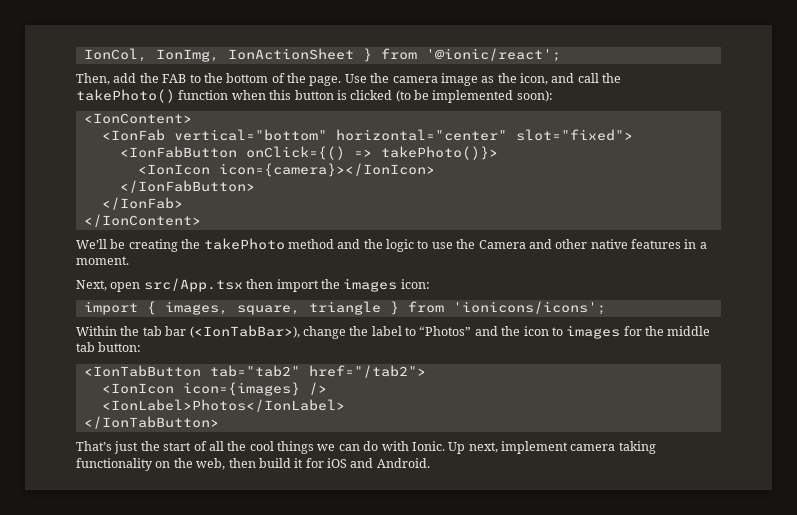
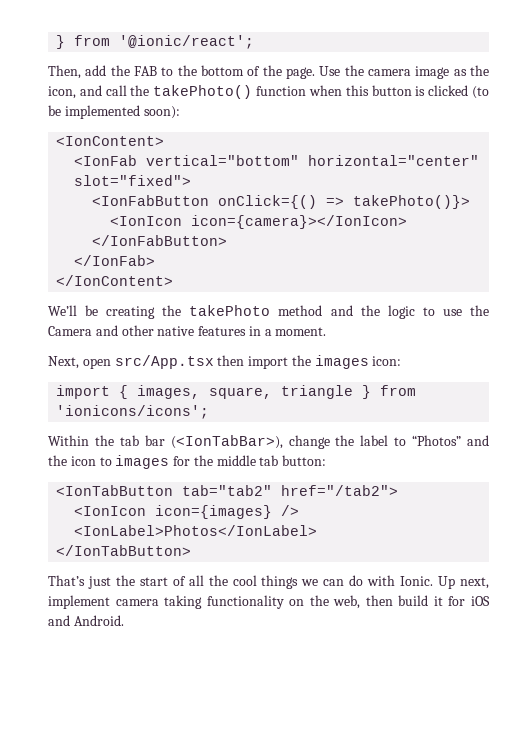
[83,48,354,62] IonCol, IonImg, IonActionSheet -> (56, 42) none

